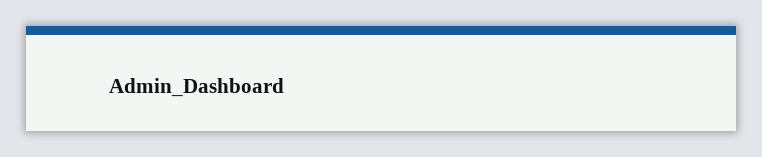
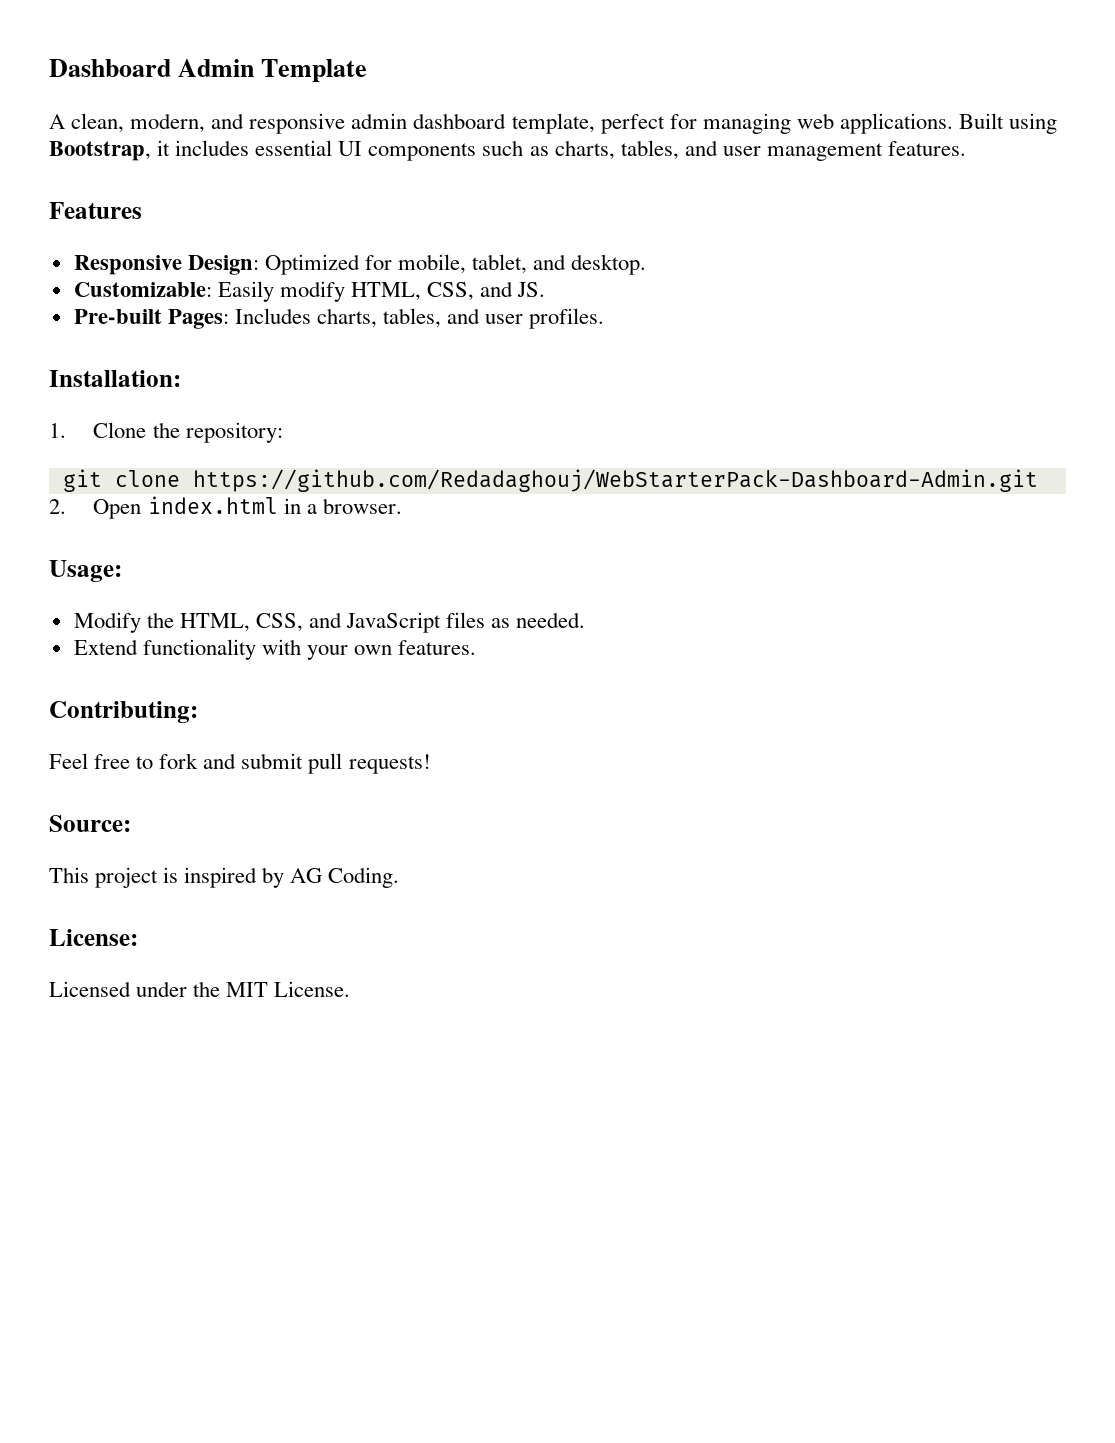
[109,78,284,97] Admin_Dashboard -> [49,59,368,82] [49,113,1058,134] [49,140,966,161] [49,202,142,219] [73,254,647,275] [73,281,546,302] [73,308,605,329] [49,370,181,387] [49,422,283,443] [62,469,1038,492] [49,496,402,519] [49,560,122,582] [73,612,586,633] [73,639,477,660] [49,701,198,723] [49,753,431,774] [49,815,131,832] [49,867,400,888] [49,929,138,946] [49,981,351,997] Dashboard Admin Template // A clean, modern, and responsive admin dashboard template, perfect for managing web applications. Built using Bootstrap, it includes essential UI components such as charts, tables, and user management features. // Features // Responsive Design: Optimized for mobile, tablet, and desktop. // Customizable: Easily modify HTML, CSS, and JS. // Pre-built Pages: Includes charts, tables, and user profiles. // Installation: // 1. Clone the repository: // git clone https://github.com/Redadaghouj/WebStarterPack-Dashboard-Admin.git // 2. Open index.html in a browser. // Usage: // Modify the HTML, CSS, and JavaScript files as needed. // Extend functionality with your own features. // Contributing: // Feel free to fork and submit pull requests! // Source: // This project is inspired by AG Coding. // License: // Licensed under the MIT License.

